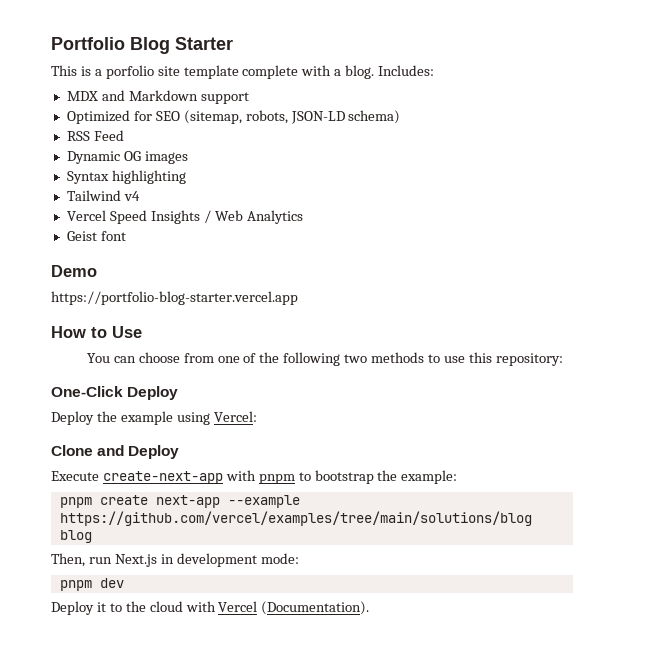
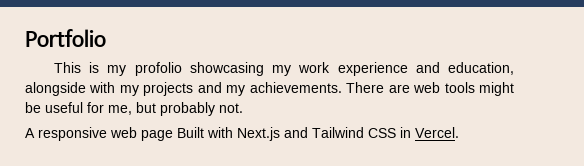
[130,37,233,54] Blog Starter -> (106, 38) none
[94,65,435,79] [66,90,249,104] [66,110,401,124] [66,130,124,141] [66,151,188,164] [66,170,186,184] [66,190,140,201] [66,210,303,224] [66,231,126,241] [51,265,97,277] [51,291,298,305] [51,326,142,338] [86,352,563,366] [51,386,179,400] [51,411,257,425] [51,445,180,459] [51,470,458,484] [59,495,300,508] [59,511,532,526] [59,530,92,543] [51,553,299,567] [59,578,124,591] [51,601,370,615] a porfolio site template complete with a blog. Includes: // MDX and Markdown support // Optimized for SEO (sitemap, robots, JSON-LD schema) // RSS Feed // Dynamic OG images // Syntax highlighting // Tailwind v4 // Vercel Speed Insights / Web Analytics // Geist font // Demo // https://portfolio-blog-starter.vercel.app // How to Use // You can choose from one of the following two methods to use this repository: // One-Click Deploy // Deploy the example using Vercel: // Clone and Deploy // Execute create-next-app with pnpm to bootstrap the example: // pnpm create next-app --example https://github.com/vercel/examples/tree/main/solutions/blog blog // Then, run Next.js in development mode: // pnpm dev // Deploy it to the cloud with Vercel (Documentation). -> [107,62,514,76] [25,82,514,96] [25,102,243,116] [25,127,459,141] my profolio showcasing my work experience and education, alongside with my projects and my achievements. There are web tools might be useful for me, but probably not. // A responsive web page Built with Next.js and Tailwind CSS in Vercel.

